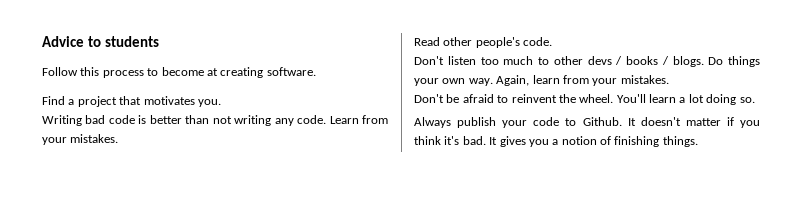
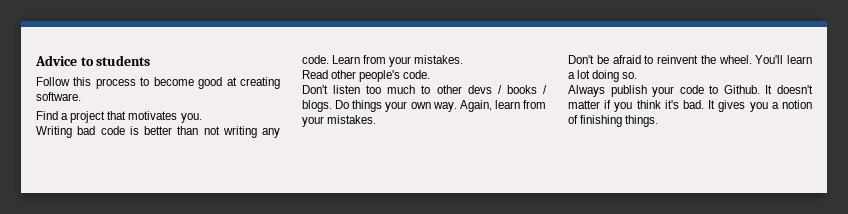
(204, 71) none -> [198,77,223,89] good

